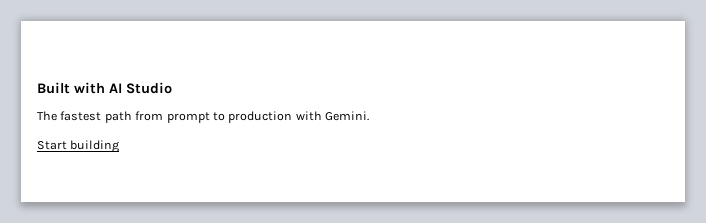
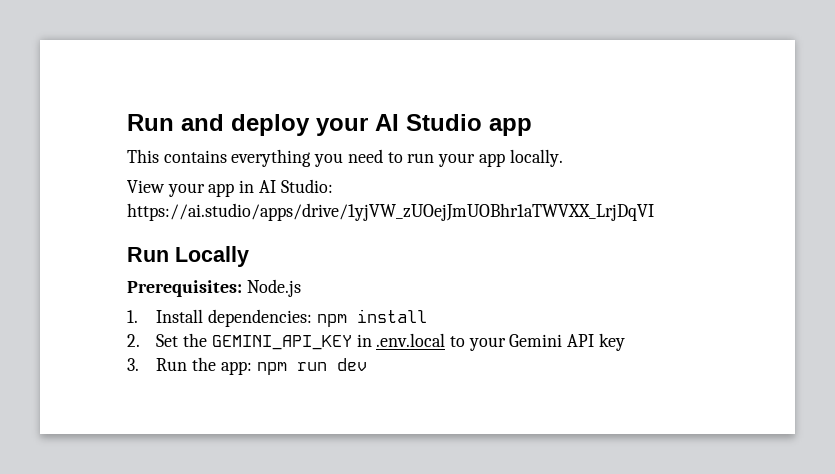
[37,82,172,94] [37,111,369,123] [37,140,120,153] Built with AI Studio // The fastest path from prompt to production with Gemini. // Start building -> [127,114,532,136] [127,149,563,167] [127,179,333,197] [127,203,654,221] [127,246,249,267] [127,279,301,297] [127,309,427,327] [127,333,625,351] [127,357,367,375] Run and deploy your AI Studio app // This contains everything you need to run your app locally. // View your app in AI Studio: https://ai.studio/apps/drive/1yjVW_zUOejJmUOBhr1aTWVXX_LrjDqVI // Run Locally // Prerequisites: Node.js // 1. Install dependencies: npm install // 2. Set the GEMINI_API_KEY in .env.local to your Gemini API key // 3. Run the app: npm run dev

